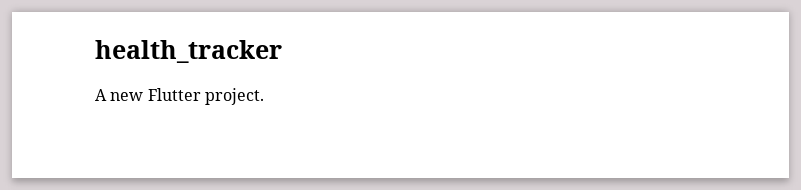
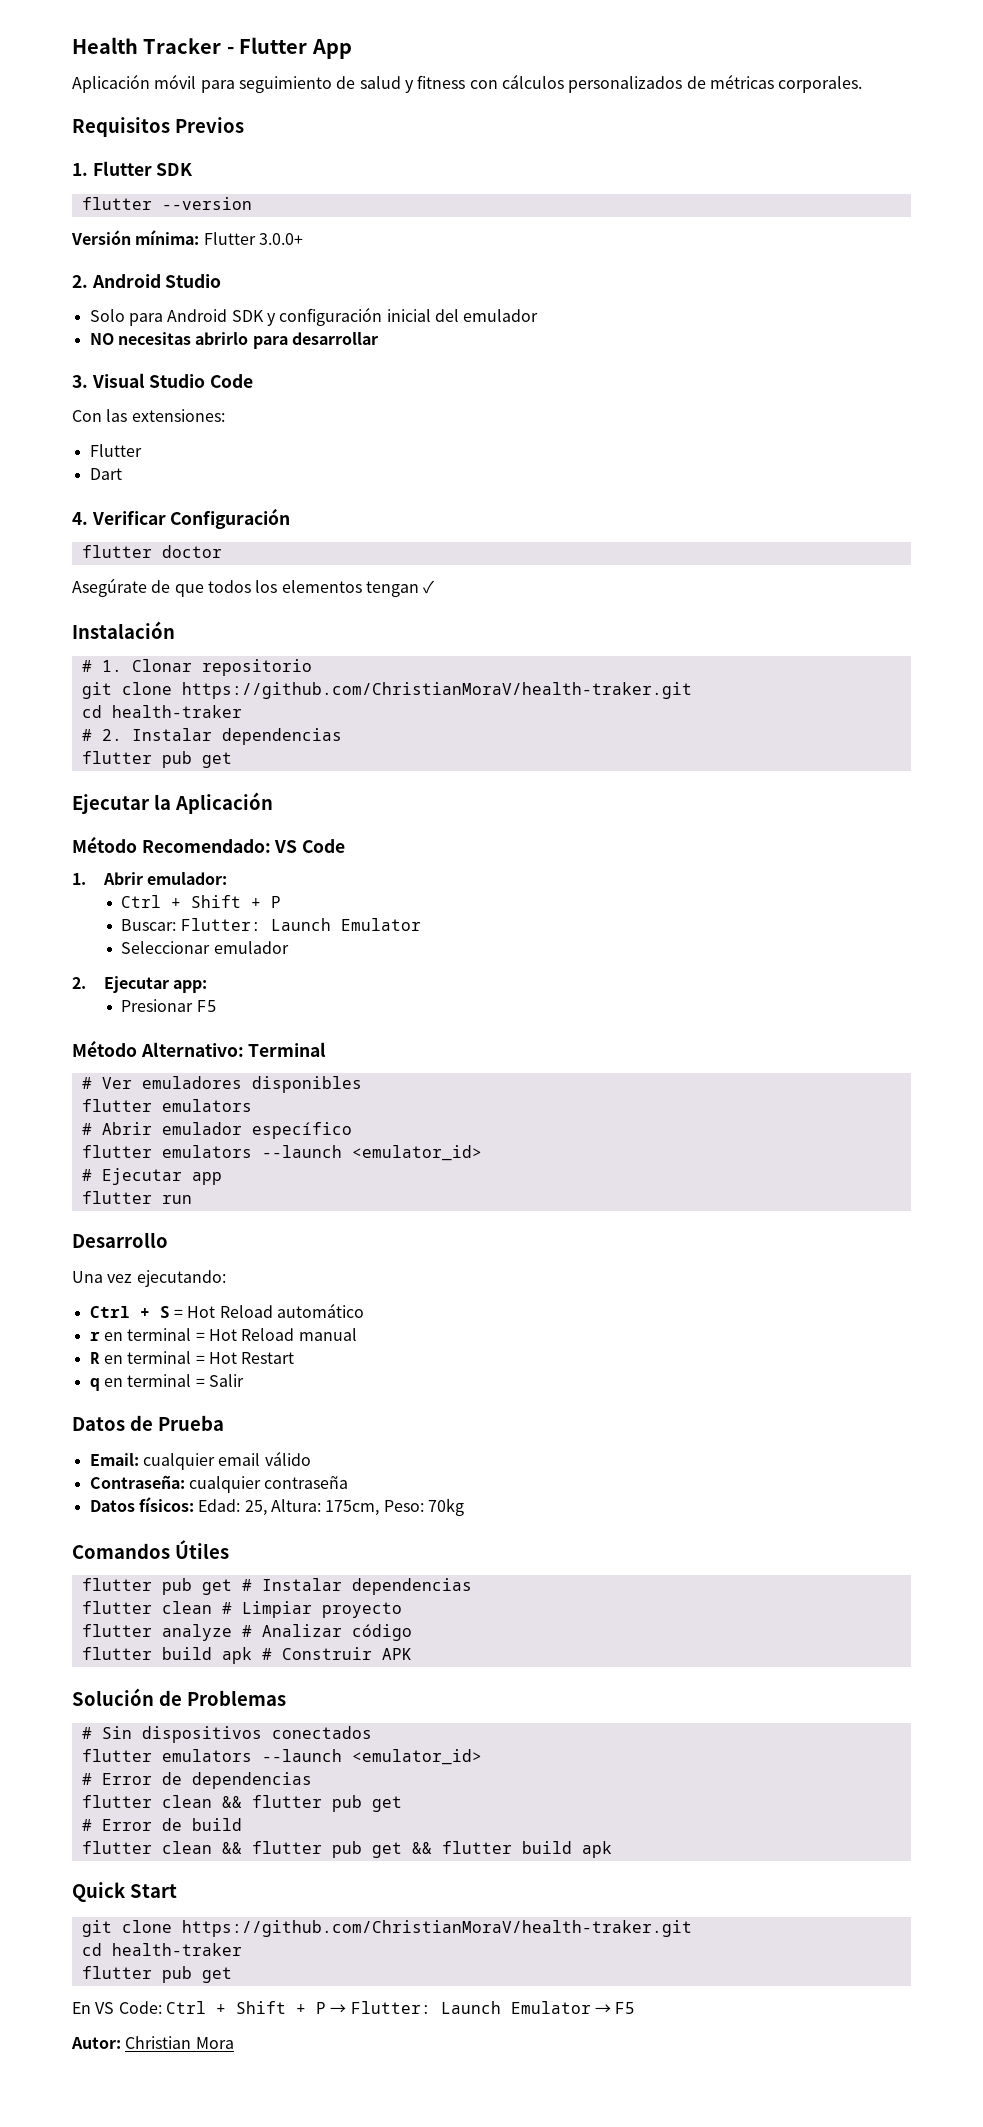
[95,40,282,63] [95,88,264,105] health_tracker // A new Flutter project. -> [72,37,352,59] [72,74,863,93] [72,117,244,137] [72,161,194,176] [81,197,252,210] [71,230,303,245] [72,274,222,288] [89,307,539,326] [89,332,378,349] [72,373,254,388] [72,409,225,422] [89,444,142,457] [89,468,122,480] [72,508,291,529] [81,545,222,558] [72,578,435,597] [72,621,175,639] [81,659,312,676] [81,682,692,699] [81,705,242,718] [81,728,342,745] [81,751,232,768] [72,792,273,814] [72,836,346,853] [72,872,227,885] [121,895,282,908] [121,918,421,931] [121,941,289,954] [72,976,207,993] [121,999,217,1012] [72,1040,327,1057] [81,1076,362,1093] [81,1099,252,1112] [81,1122,352,1139] [81,1145,482,1161] [81,1168,222,1185] [81,1191,192,1204] [72,1232,168,1248] [72,1270,226,1287] [89,1303,364,1318] [89,1328,357,1341] [89,1351,295,1364] [89,1374,244,1391] [72,1415,224,1431] [89,1451,311,1470] [89,1475,349,1493] [89,1497,464,1516] [72,1540,229,1559] [81,1578,472,1595] [81,1601,402,1618] [81,1624,412,1641] [81,1647,412,1664] [72,1688,286,1706] [81,1726,372,1743] [81,1749,482,1765] [81,1772,312,1789] [81,1795,402,1812] [81,1818,242,1831] [81,1841,612,1858] [72,1882,177,1902] [81,1920,692,1937] [81,1943,242,1956] [81,1966,232,1983] [72,2001,636,2014] [71,2036,234,2049] Health Tracker - Flutter App // Aplicación móvil para seguimiento de salud y fitness con cálculos personalizados de métricas corporales. // Requisitos Previos // 1. Flutter SDK // flutter --version // Versión mínima: Flutter 3.0.0+ // 2. Android Studio // Solo para Android SDK y configuración inicial del emulador // NO necesitas abrirlo para desarrollar // 3. Visual Studio Code // Con las extensiones: // Flutter // Dart // 4. Verificar Configuración // flutter doctor // Asegúrate de que todos los elementos tengan ✓ // Instalación // # 1. Clonar repositorio // git clone https://github.com/ChristianMoraV/health-traker.git // cd health-traker // # 2. Instalar dependencias // flutter pub get // Ejecutar la Aplicación // Método Recomendado: VS Code // 1. Abrir emulador: // Ctrl + Shift + P // Buscar: Flutter: Launch Emulator // Seleccionar emulador // 2. Ejecutar app: // Presionar F5 // Método Alternativo: Terminal // # Ver emuladores disponibles // flutter emulators // # Abrir emulador específico // flutter emulators --launch <emulator_id> // # Ejecutar app // flutter run // Desarrollo // Una vez ejecutando: // Ctrl + S = Hot Reload automático // r en terminal = Hot Reload manual // R en terminal = Hot Restart // q en terminal = Salir // Datos de Prueba // Email: cualquier email válido // Contraseña: cualquier contraseña // Datos físicos: Edad: 25, Altura: 175cm, Peso: 70kg // Comandos Útiles // flutter pub get # Instalar dependencias // flutter clean # Limpiar proyecto // flutter analyze # Analizar código // flutter build apk # Construir APK // Solución de Problemas // # Sin dispositivos conectados // flutter emulators --launch <emulator_id> // # Error de dependencias // flutter clean && flutter pub get // # Error de build // flutter clean && flutter pub get && flutter build apk // Quick Start // git clone https://github.com/ChristianMoraV/health-traker.git // cd health-traker // flutter pub get // En VS Code: Ctrl + Shift + P → Flutter: Launch Emulator → F5 // Autor: Christian Mora

